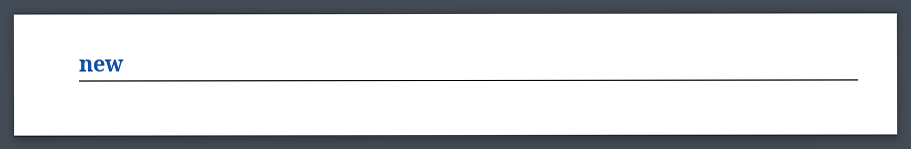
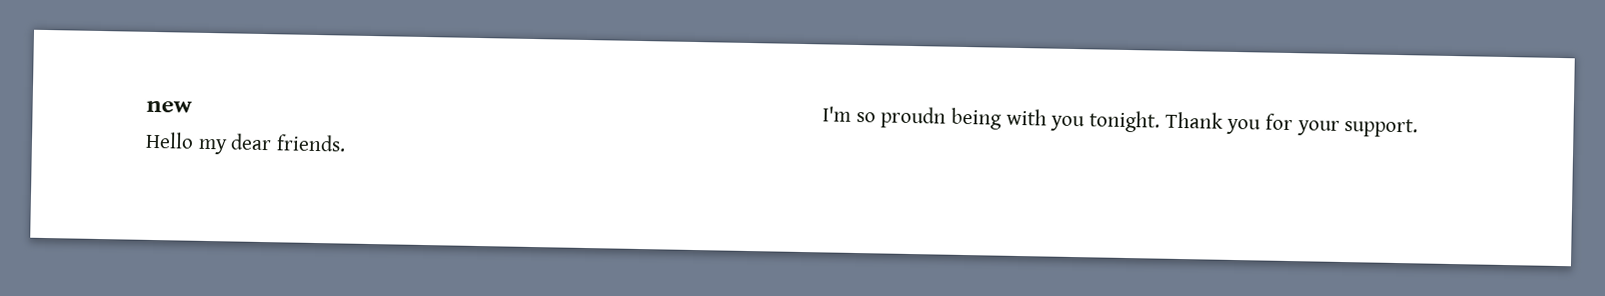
(124, 65) none -> [145,131,347,155] [822,106,1419,138] // Hello my dear friends. // I'm so proudn being with you tonight. Thank you for your support.

